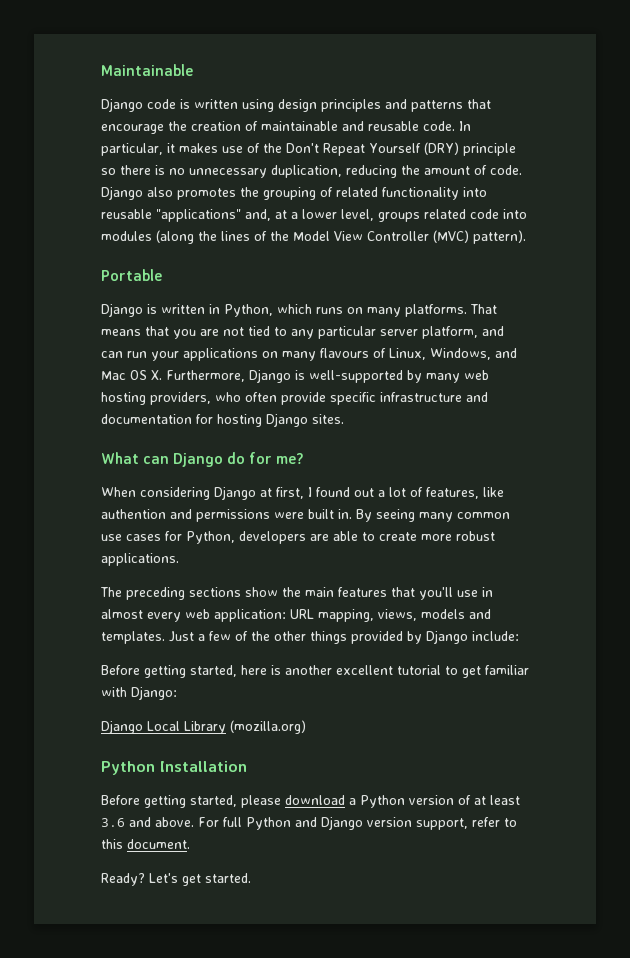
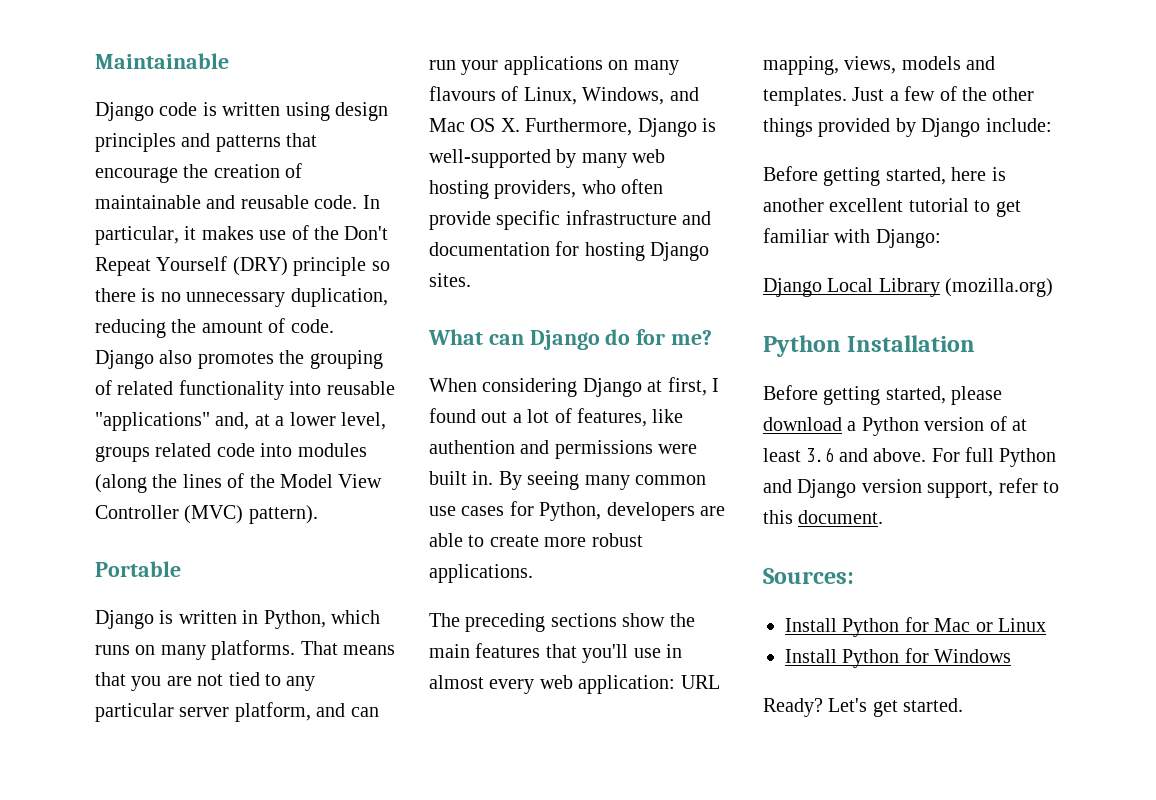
(190, 844) none -> [763,568,854,584] [785,617,1046,637] [785,648,1012,668] // Sources: // Install Python for Mac or Linux // Install Python for Windows

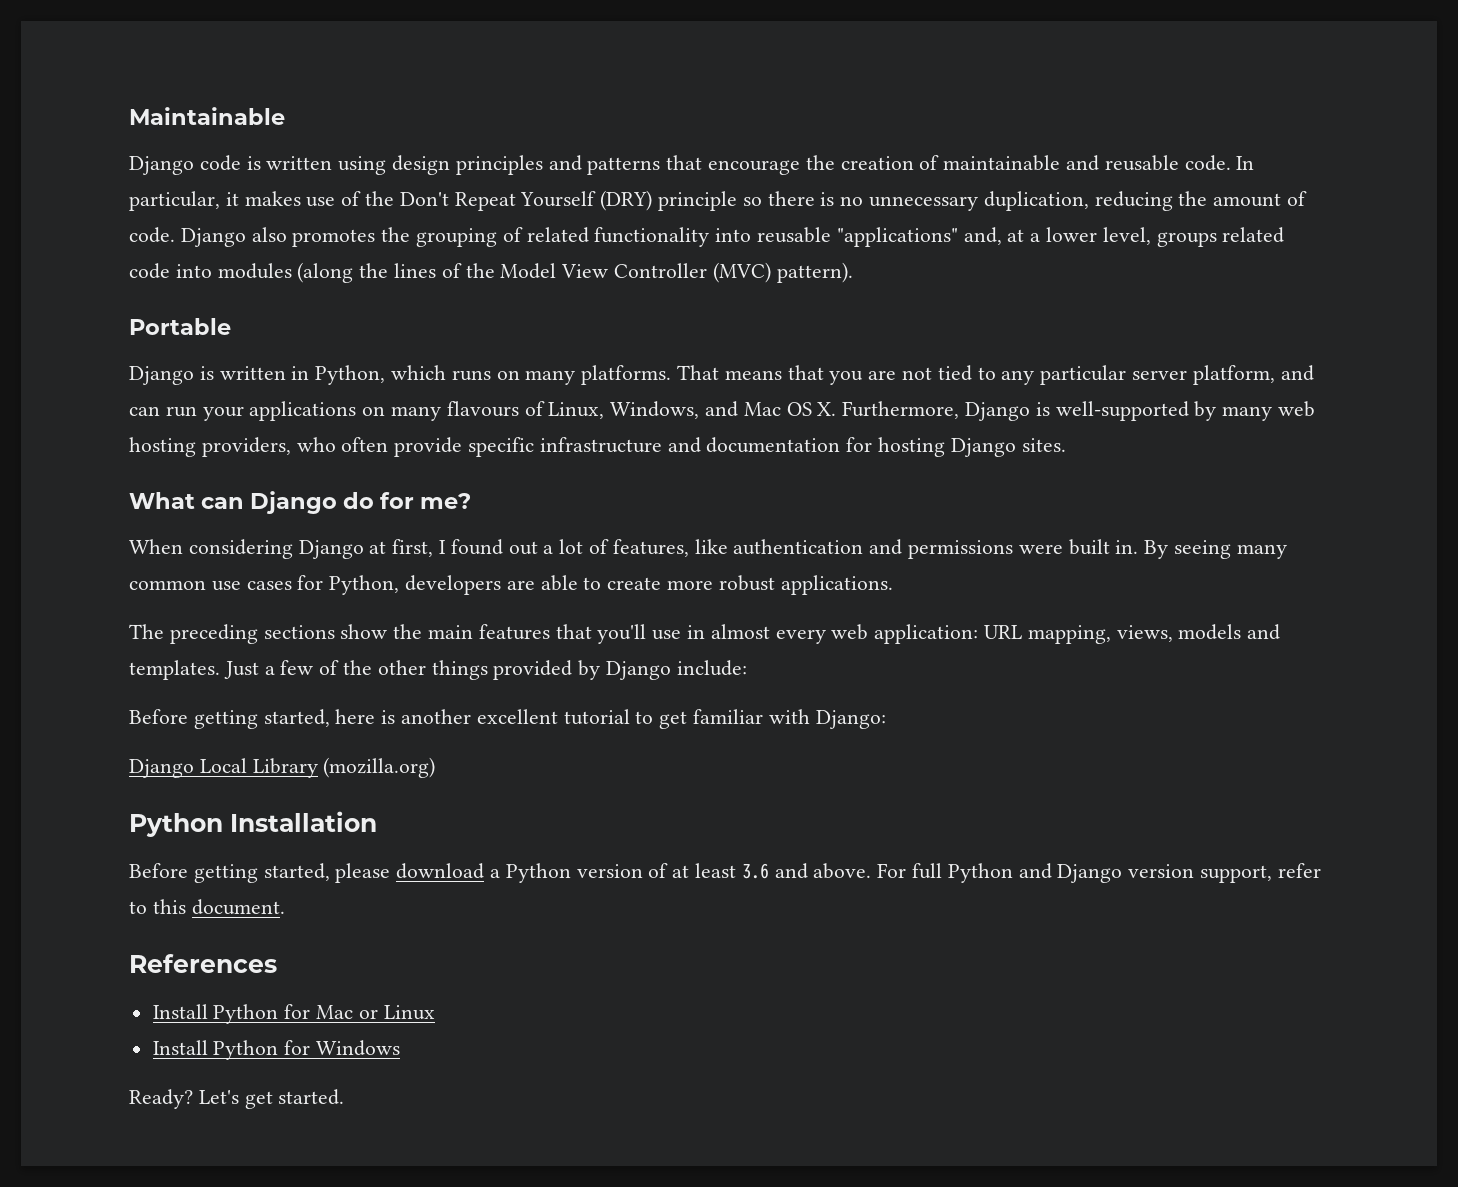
[429,440,515,454] authention -> [733,539,864,555] authentication
[763,568,854,584] Sources: -> [129,954,277,973] References

